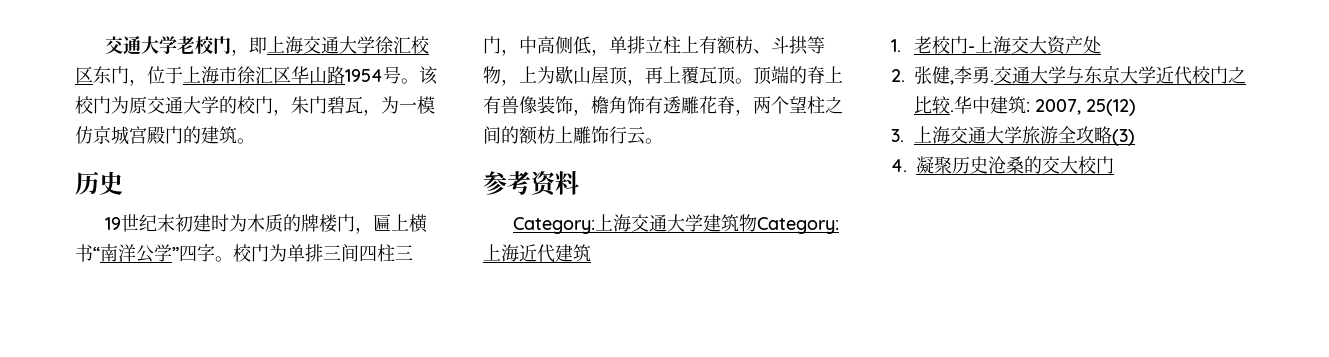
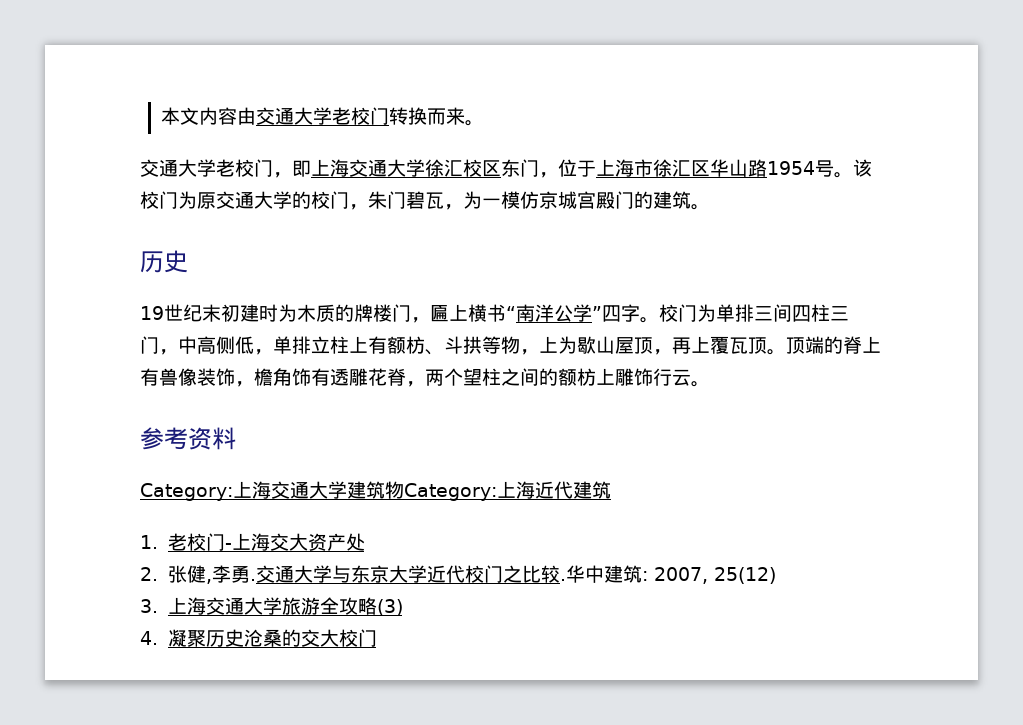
(105, 45) none -> [161,107,485,126] 本文内容由交通大学老校门转换而来。 //

